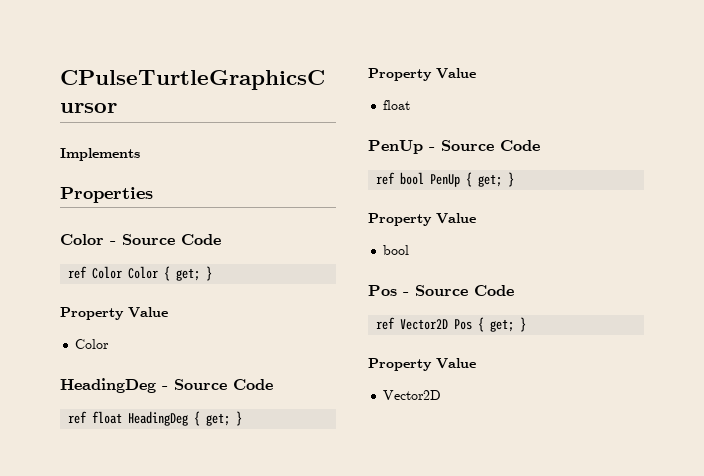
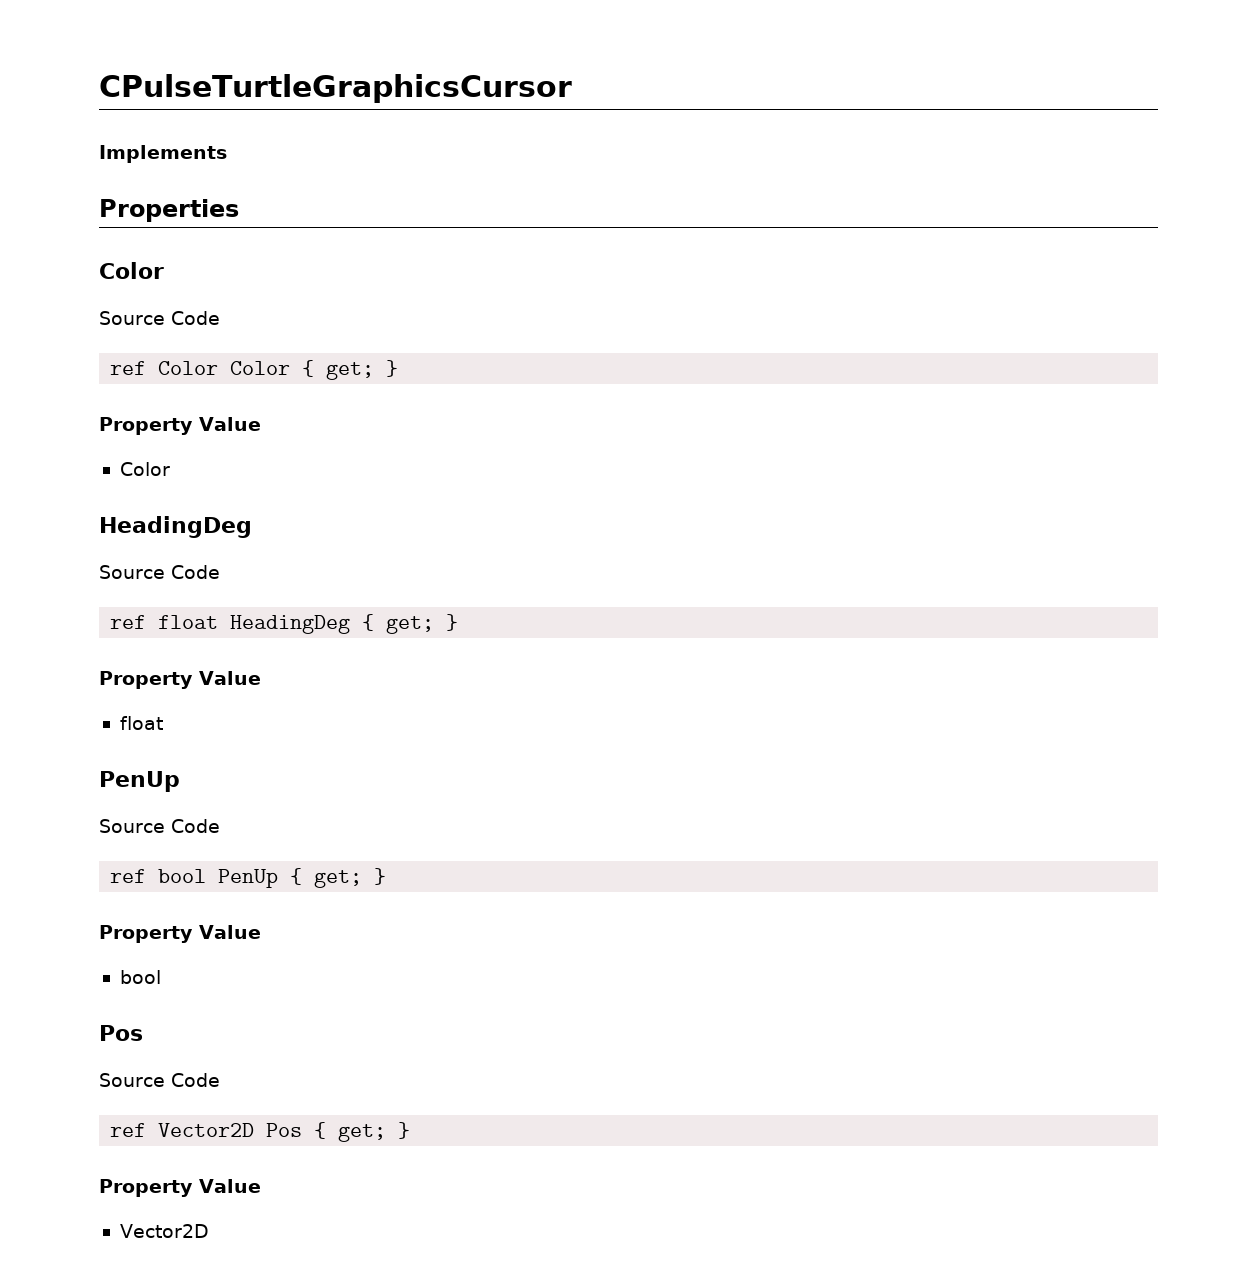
[110,241,116,245] - -> (164, 270) //
[162,386,168,390] - -> (252, 527) //
[429,147,435,151] - -> (180, 781) //
[403,292,409,296] - -> (143, 1033) //

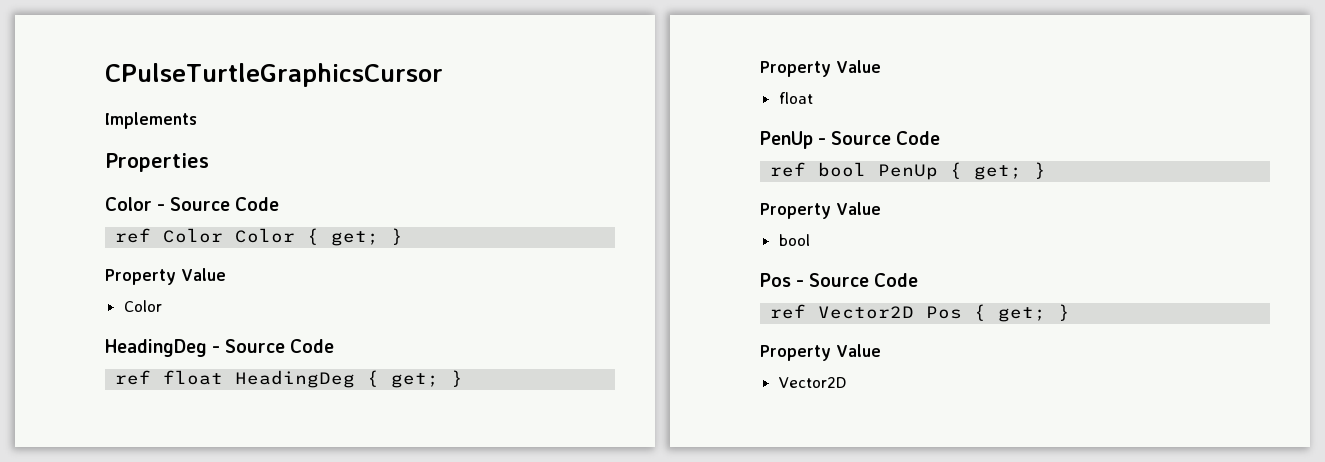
(164, 270) // -> [157,204,166,211] -
(252, 527) // -> [212,346,221,353] -
(180, 781) // -> [818,138,827,145] -
(143, 1033) // -> [796,280,805,287] -

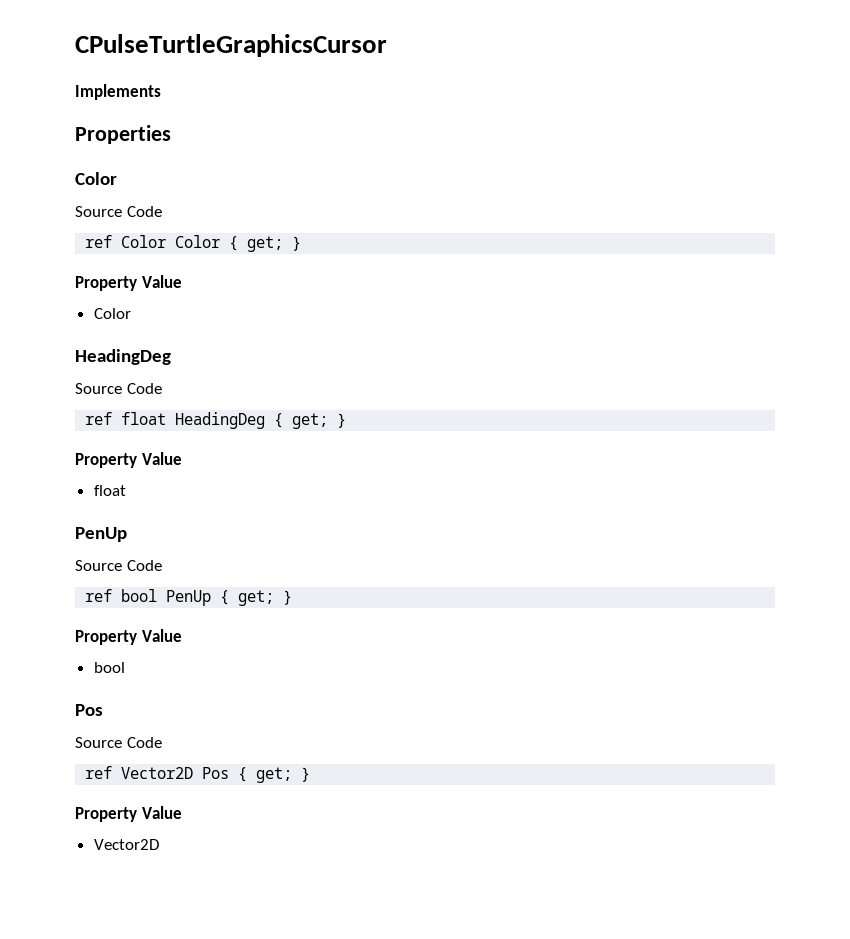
[157,204,166,211] - -> (117, 178) //
[212,346,221,353] - -> (171, 357) //
[818,138,827,145] - -> (127, 534) //
[796,280,805,287] - -> (103, 710) //

